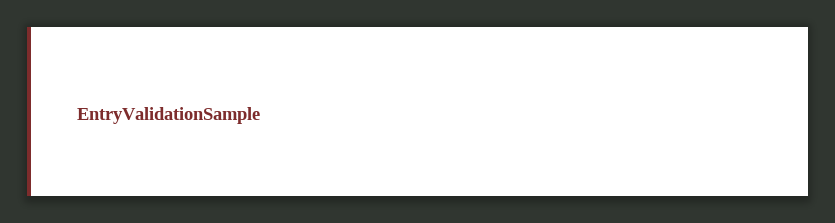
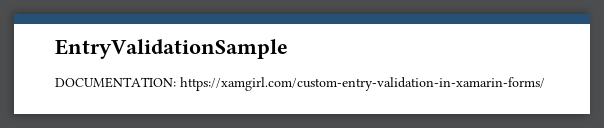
(260, 115) none -> [55,77,545,91] // DOCUMENTATION: https://xamgirl.com/custom-entry-validation-in-xamarin-forms/

